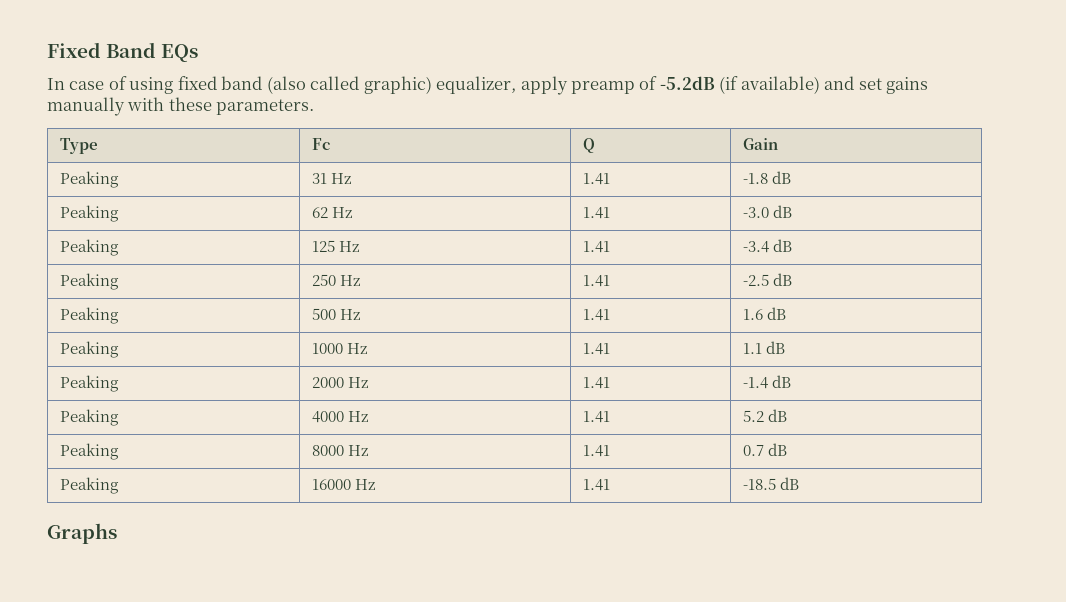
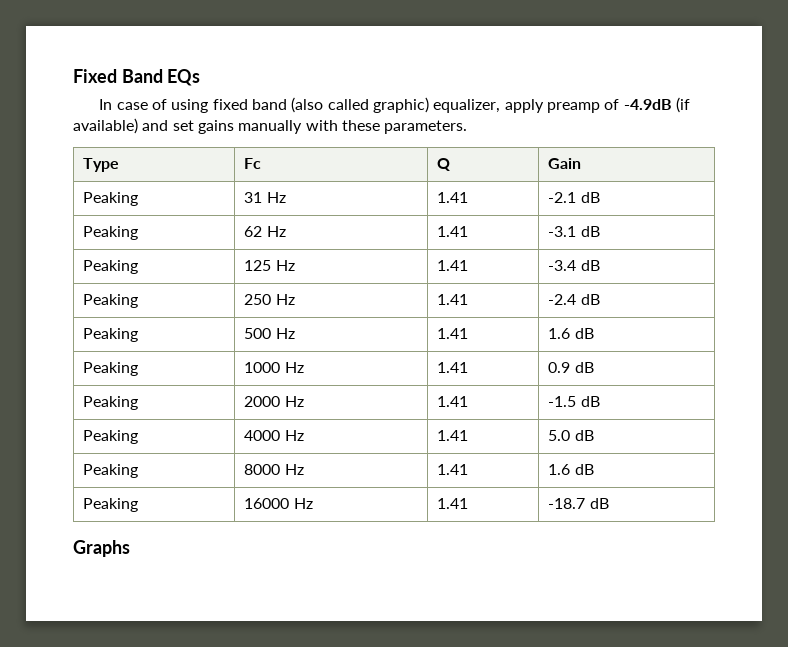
[659,76,715,90] -5.2dB -> [623,99,672,110] -4.9dB
[742,173,768,184] -1.8 -> [548,192,577,203] -2.1
[742,207,769,218] -3.0 -> [548,226,577,237] -3.1
[742,274,769,286] -2.5 -> [548,294,577,305] -2.4
[742,343,762,354] 1.1 -> [548,362,571,373] 0.9
[742,377,768,389] -1.4 -> [548,396,577,407] -1.5
[742,410,764,422] 5.2 -> [548,430,571,441] 5.0
[742,445,764,456] 0.7 -> [548,464,571,475] 1.6
[742,478,776,490] -18.5 -> [548,498,586,509] -18.7

